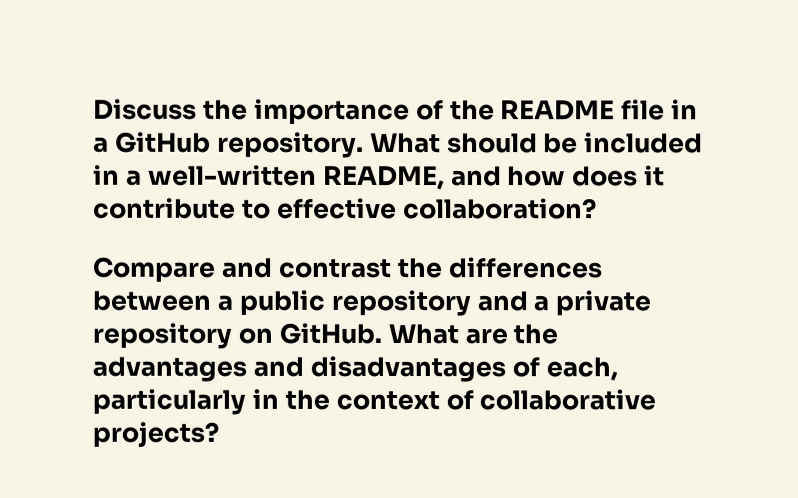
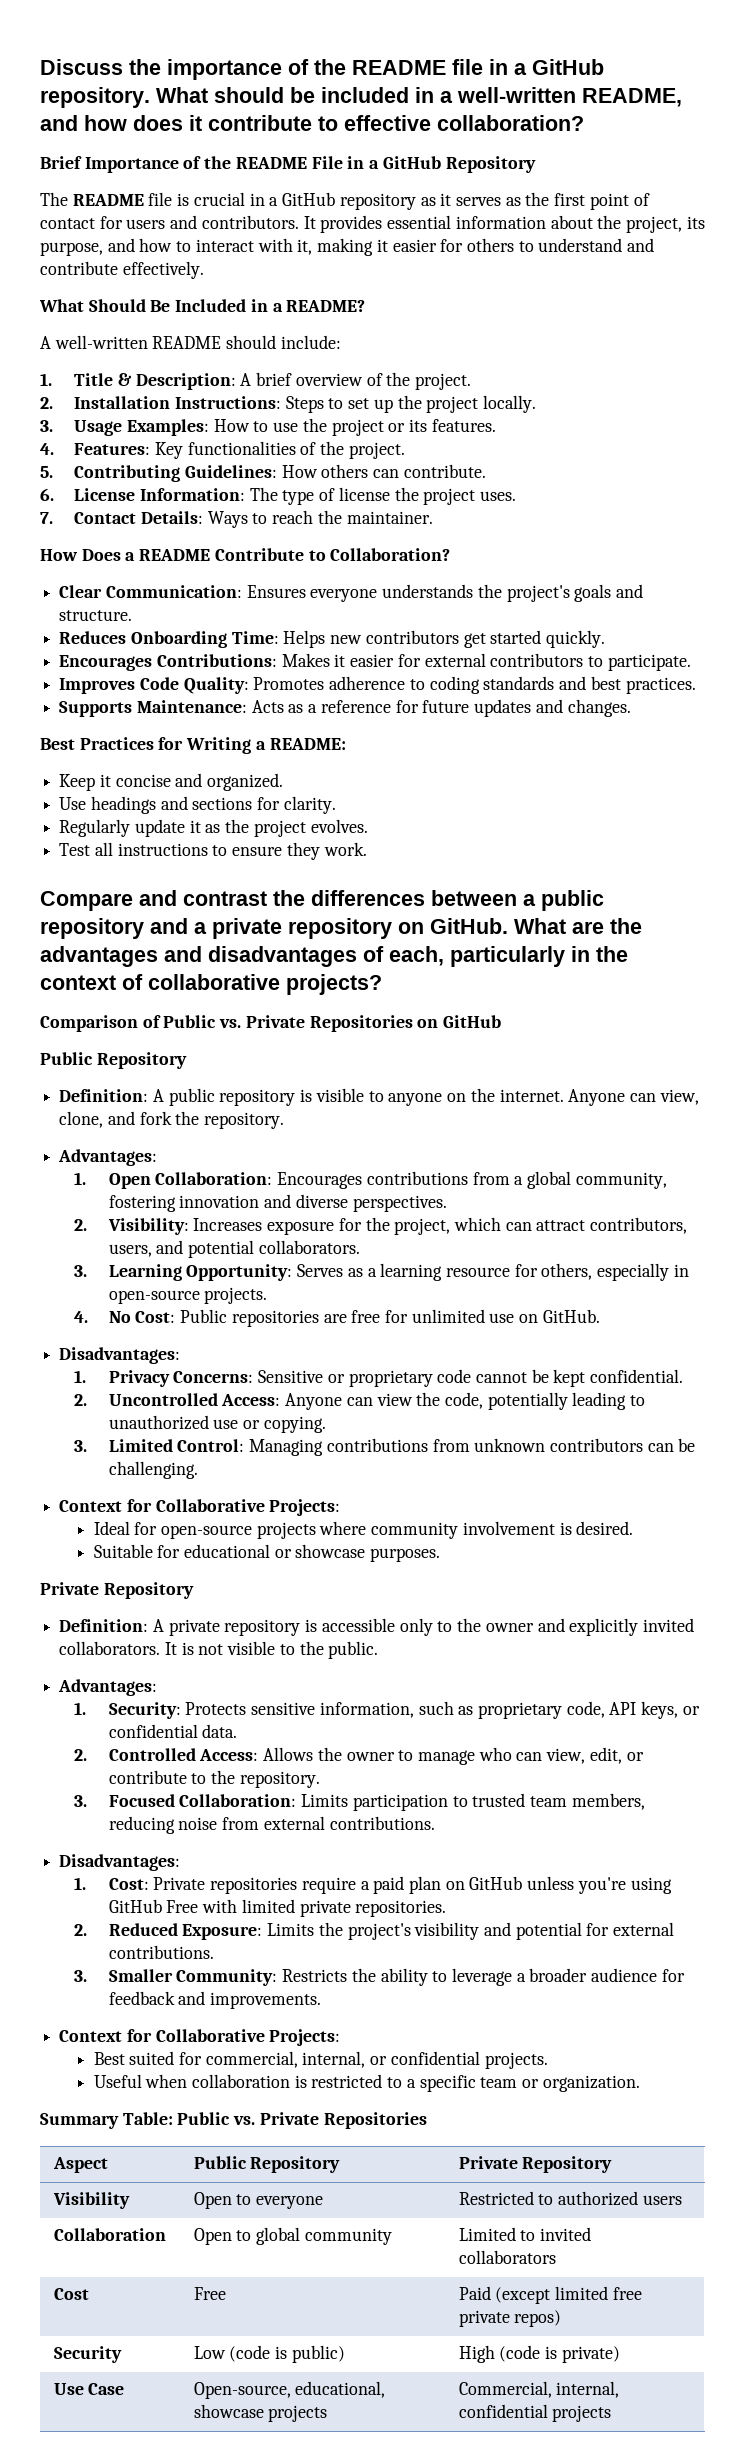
(597, 209) none -> [40,156,536,173] [40,192,650,210] [40,215,705,233] [40,238,655,256] [40,261,204,279] [39,299,366,312] [40,335,341,349] [40,372,472,390] [40,395,537,413] [40,418,496,436] [40,441,405,459] [40,464,486,482] [40,487,517,505] [40,510,433,528] [40,548,451,561] [59,584,644,602] [59,610,133,621] [59,630,606,648] [59,653,691,671] [59,676,696,694] [59,699,631,717] [40,737,346,754] [59,773,284,791] [59,796,336,814] [59,819,368,837] [59,842,367,860] // Brief Importance of the README File in a GitHub Repository // The README file is crucial in a GitHub repository as it serves as the first point of contact for users and contributors. It provides essential information about the project, its purpose, and how to interact with it, making it easier for others to understand and contribute effectively. // What Should Be Included in a README? // A well-written README should include: // 1. Title & Description: A brief overview of the project. // 2. Installation Instructions: Steps to set up the project locally. // 3. Usage Examples: How to use the project or its features. // 4. Features: Key functionalities of the project. // 5. Contributing Guidelines: How others can contribute. // 6. License Information: The type of license the project uses. // 7. Contact Details: Ways to reach the maintainer. // How Does a README Contribute to Collaboration? // Clear Communication: Ensures everyone understands the project's goals and structure. // Reduces Onboarding Time: Helps new contributors get started quickly. // Encourages Contributions: Makes it easier for external contributors to participate. // Improves Code Quality: Promotes adherence to coding standards and best practices. // Supports Maintenance: Acts as a reference for future updates and changes. // Best Practices for Writing a README: // Keep it concise and organized. // Use headings and sections for clarity. // Regularly update it as the project evolves. // Test all instructions to ensure they work.
(219, 434) none -> [40,1015,502,1032] [40,1052,187,1069] [59,1088,699,1106] [59,1111,285,1129] [58,1149,158,1166] [74,1171,667,1189] [108,1194,447,1212] [74,1217,688,1235] [108,1240,360,1258] [74,1263,689,1281] [108,1287,268,1304] [74,1309,600,1327] [59,1347,181,1364] [74,1369,684,1387] [74,1392,646,1410] [108,1415,326,1433] [74,1438,696,1456] [108,1461,198,1479] [59,1499,341,1516] [93,1521,634,1539] [93,1544,441,1562] [40,1582,194,1599] [59,1618,694,1636] [59,1641,379,1659] [58,1679,158,1696] [74,1701,700,1719] [108,1724,238,1738] [74,1747,644,1765] [108,1770,320,1788] [74,1793,645,1811] [108,1816,435,1834] [59,1854,181,1871] [74,1876,672,1894] [108,1899,447,1917] [74,1922,675,1940] [108,1945,214,1959] [74,1968,685,1986] [108,1991,322,2009] [59,2029,341,2046] [93,2051,548,2069] [93,2074,640,2092] [40,2112,427,2129] [52,2157,108,2173] [193,2156,341,2173] [458,2156,613,2173] [52,2192,130,2209] [193,2192,324,2209] [458,2191,682,2206] [53,2228,166,2241] [193,2227,392,2245] [458,2227,592,2241] [458,2250,556,2264] [53,2288,89,2300] [193,2287,226,2300] [458,2286,642,2304] [458,2310,562,2327] [53,2346,122,2363] [193,2345,345,2363] [458,2345,620,2363] [53,2383,125,2395] [193,2381,386,2399] [193,2404,328,2422] [458,2381,620,2398] [458,2404,612,2422] // Comparison of Public vs. Private Repositories on GitHub // Public Repository // Definition: A public repository is visible to anyone on the internet. Anyone can view, clone, and fork the repository. // Advantages: // 1. Open Collaboration: Encourages contributions from a global community, fostering innovation and diverse perspectives. // 2. Visibility: Increases exposure for the project, which can attract contributors, users, and potential collaborators. // 3. Learning Opportunity: Serves as a learning resource for others, especially in open-source projects. // 4. No Cost: Public repositories are free for unlimited use on GitHub. // Disadvantages: // 1. Privacy Concerns: Sensitive or proprietary code cannot be kept confidential. // 2. Uncontrolled Access: Anyone can view the code, potentially leading to unauthorized use or copying. // 3. Limited Control: Managing contributions from unknown contributors can be challenging. // Context for Collaborative Projects: // Ideal for open-source projects where community involvement is desired. // Suitable for educational or showcase purposes. // Private Repository // Definition: A private repository is accessible only to the owner and explicitly invited collaborators. It is not visible to the public. // Advantages: // 1. Security: Protects sensitive information, such as proprietary code, API keys, or confidential data. // 2. Controlled Access: Allows the owner to manage who can view, edit, or contribute to the repository. // 3. Focused Collaboration: Limits participation to trusted team members, reducing noise from external contributions. // Disadvantages: // 1. Cost: Private repositories require a paid plan on GitHub unless you're using GitHub Free with limited private repositories. // 2. Reduced Exposure: Limits the project's visibility and potential for external contributions. // 3. Smaller Community: Restricts the ability to leverage a broader audience for feedback and improvements. // Context for Collaborative Projects: // Best suited for commercial, internal, or confidential projects. // Useful when collaboration is restricted to a specific team or organization. // Summary Table: Public vs. Private Repositories // Aspect | Public Repository | Private Repository // Visibility | Open to everyone | Restricted to authorized users // Collaboration | Open to global community | Limited to invited collaborators // Cost | Free | Paid (except limited free private repos) // Security | Low (code is public) | High (code is private) // Use Case | Open-source, educational, showcase projects | Commercial, internal, confidential projects

